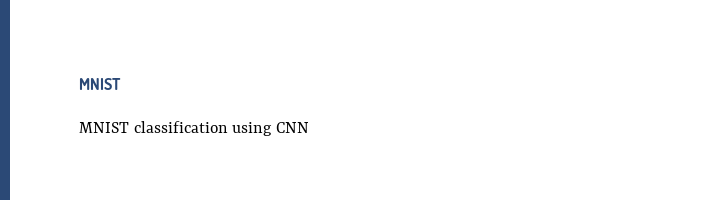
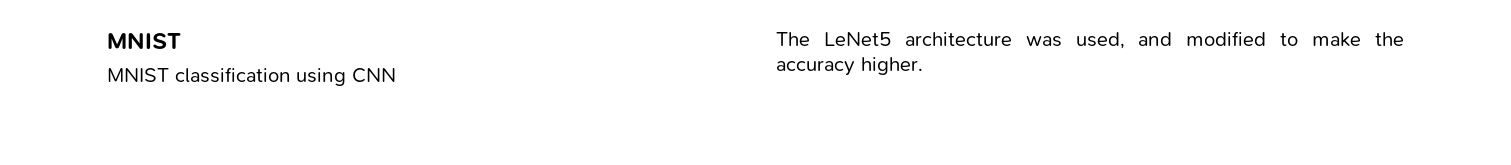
(310, 127) none -> [776,31,1405,49] [776,57,923,76] // The LeNet5 architecture was used, and modified to make the accuracy higher.

